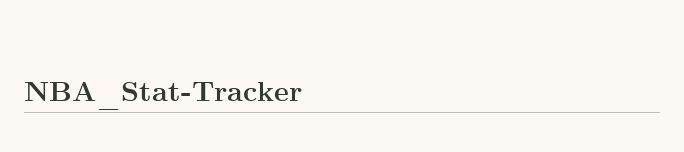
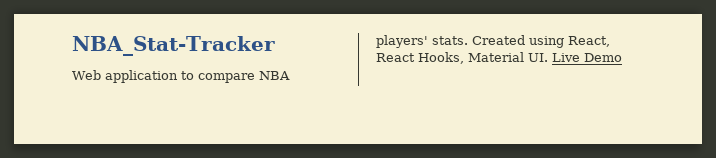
(302, 96) none -> [72,70,290,83] [376,35,610,48] [376,52,622,64] // Web application to compare NBA players' stats. Created using React, React Hooks, Material UI. Live Demo

